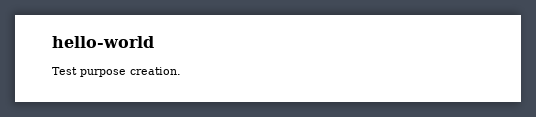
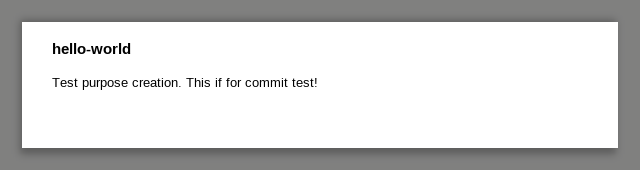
(181, 71) none -> [186,78,318,87] This if for commit test!

